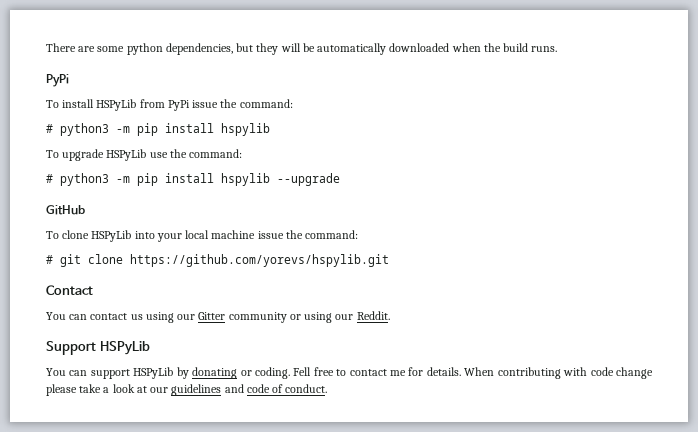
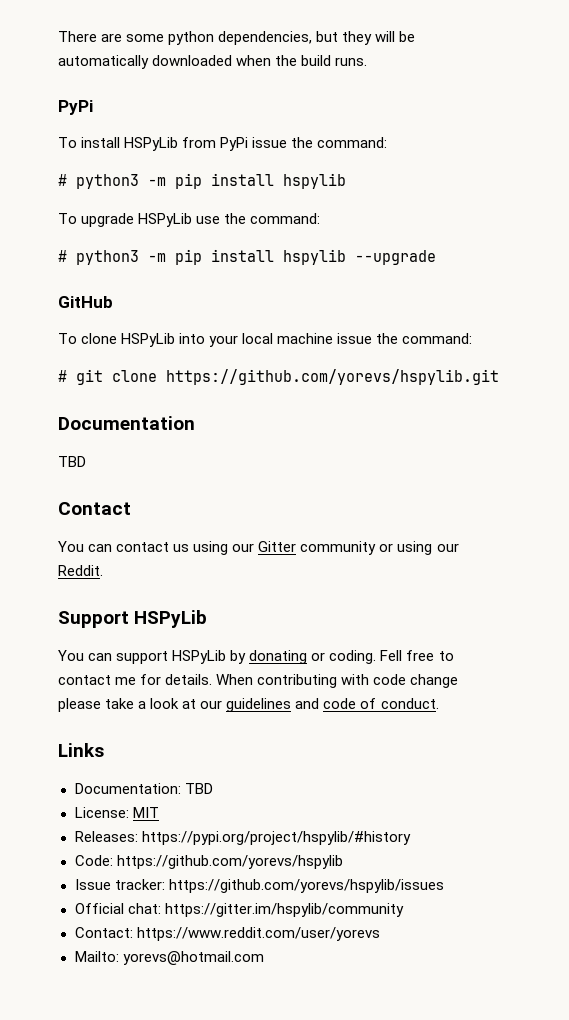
(389, 260) none -> [58,416,195,430] [58,456,86,467] // Documentation // TBD
(328, 388) none -> [58,743,104,757] [74,783,213,794] [74,807,159,818] [74,831,411,845] [74,855,343,869] [74,879,444,893] [74,903,404,917] [74,927,380,941] [74,951,264,965] // Links // Documentation: TBD // License: MIT // Releases: https://pypi.org/project/hspylib/#history // Code: https://github.com/yorevs/hspylib // Issue tracker: https://github.com/yorevs/hspylib/issues // Official chat: https://gitter.im/hspylib/community // Contact: https://www.reddit.com/user/yorevs // Mailto: yorevs@hotmail.com

